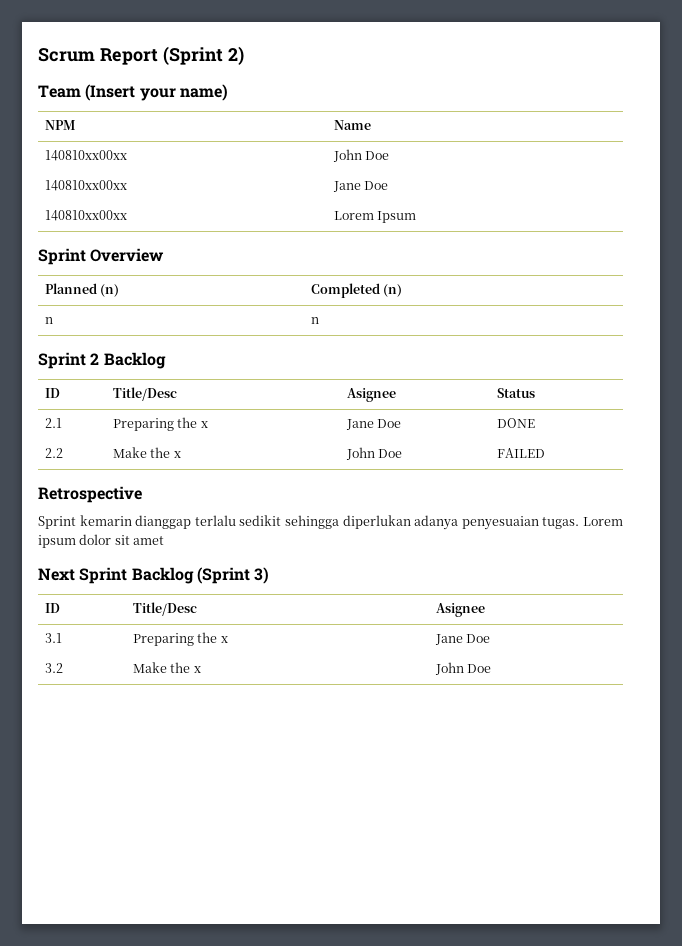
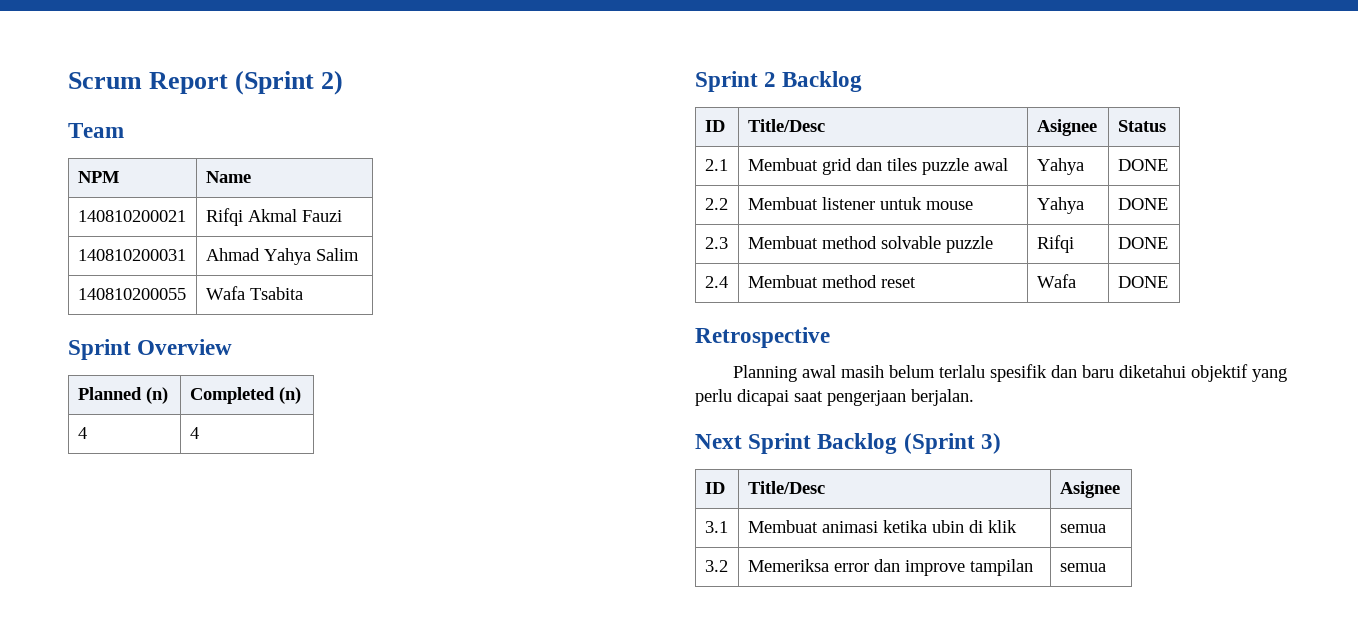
[85,84,228,101] (Insert your name) -> (124, 130) none
[44,150,127,161] [332,149,390,162] [44,180,127,191] [332,181,389,192] [44,210,127,221] [333,211,417,223] 140810xx00xx | John Doe // 140810xx00xx | Jane Doe // 140810xx00xx | Lorem Ipsum -> [77,210,186,222] [205,208,342,226] [77,249,186,261] [205,248,359,265] [77,288,186,300] [205,286,303,300] 140810200021 | Rifqi Akmal Fauzi // 140810200031 | Ahmad Yahya Salim // 140810200055 | Wafa Tsabita
[44,317,53,324] [310,317,319,324] n | n -> [77,427,87,439] [189,427,199,439] 4 | 4
[112,417,208,431] [345,419,402,430] [496,418,535,428] [44,448,63,458] [112,447,181,458] [345,447,403,460] [496,448,545,458] [38,486,142,503] [38,515,624,530] [38,534,165,548] Preparing the x | Jane Doe | DONE // 2.2 | Make the x | John Doe | FAILED // Retrospective // Sprint kemarin dianggap terlalu sedikit sehingga diperlukan adanya penyesuaian tugas. Lorem ipsum dolor sit amet -> [747,158,1008,175] [1036,158,1084,175] [1117,159,1168,171] [704,198,728,210] [747,197,973,210] [1036,197,1084,214] [1117,198,1168,210] [704,237,728,249] [747,236,993,253] [1036,235,1074,253] [1117,237,1168,249] [704,276,728,288] [747,275,916,288] [1036,274,1076,288] [1117,276,1168,288] [695,327,830,348] [733,364,1288,382] [695,389,974,406] Membuat grid dan tiles puzzle awal | Yahya | DONE // 2.2 | Membuat listener untuk mouse | Yahya | DONE // 2.3 | Membuat method solvable puzzle | Rifqi | DONE // 2.4 | Membuat method reset | Wafa | DONE // Retrospective // Planning awal masih belum terlalu spesifik dan baru diketahui objektif yang perlu dicapai saat pengerjaan berjalan.
[132,632,228,646] [434,634,491,645] [44,663,63,673] [132,662,201,673] [434,662,492,675] Preparing the x | Jane Doe // 3.2 | Make the x | John Doe -> [747,520,1017,533] [1059,524,1106,533] [704,560,728,572] [747,559,1033,576] [1059,563,1106,572] Membuat animasi ketika ubin di klik | semua // 3.2 | Memeriksa error dan improve tampilan | semua

